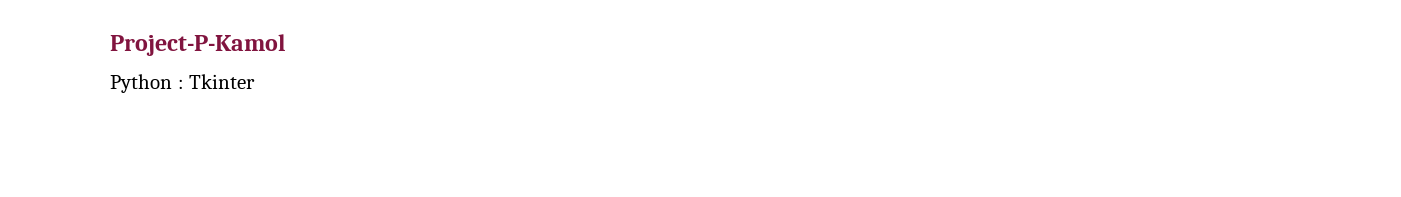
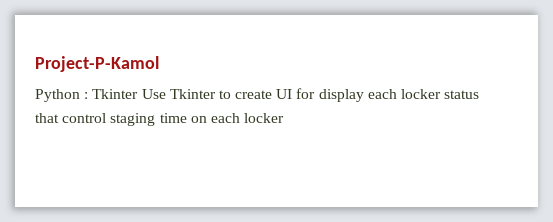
(256, 81) none -> [141,88,480,102] [35,113,285,126] Use Tkinter to create UI for display each locker status that control staging time on each locker

